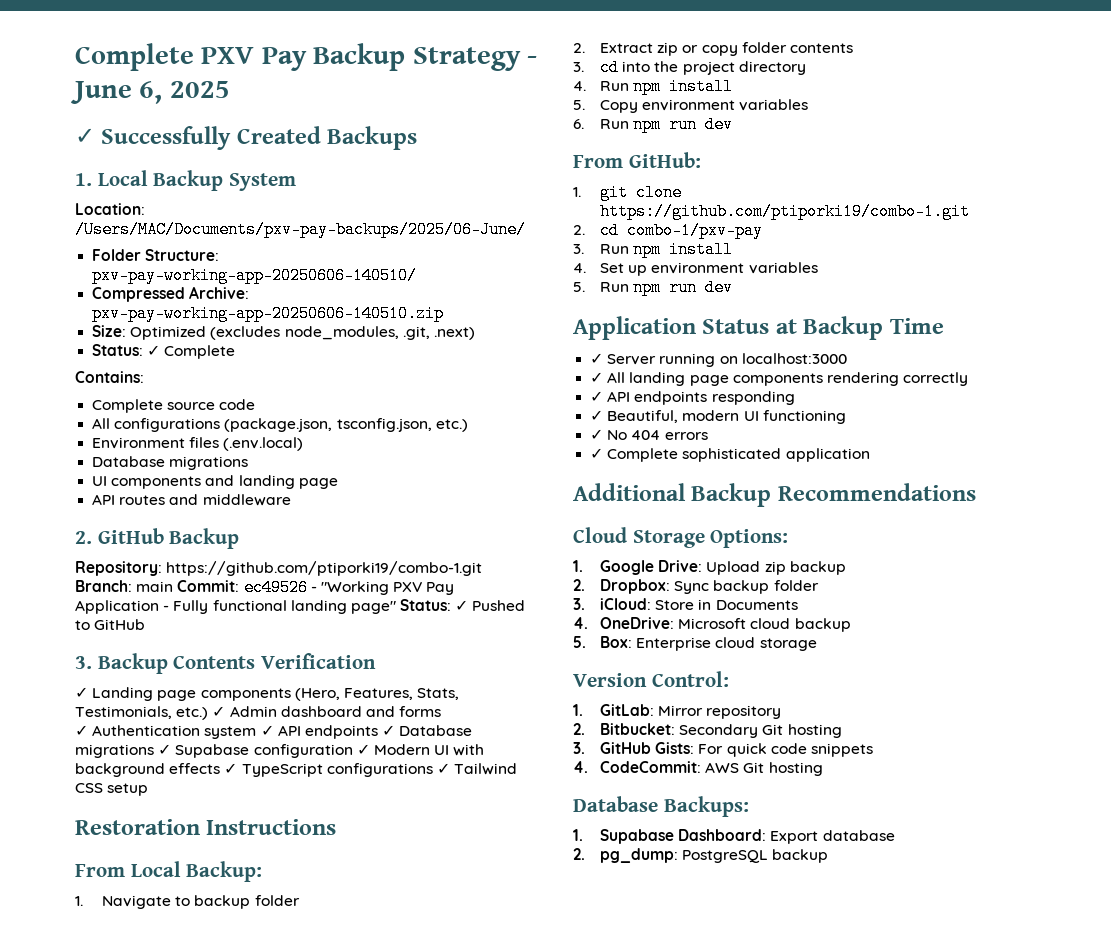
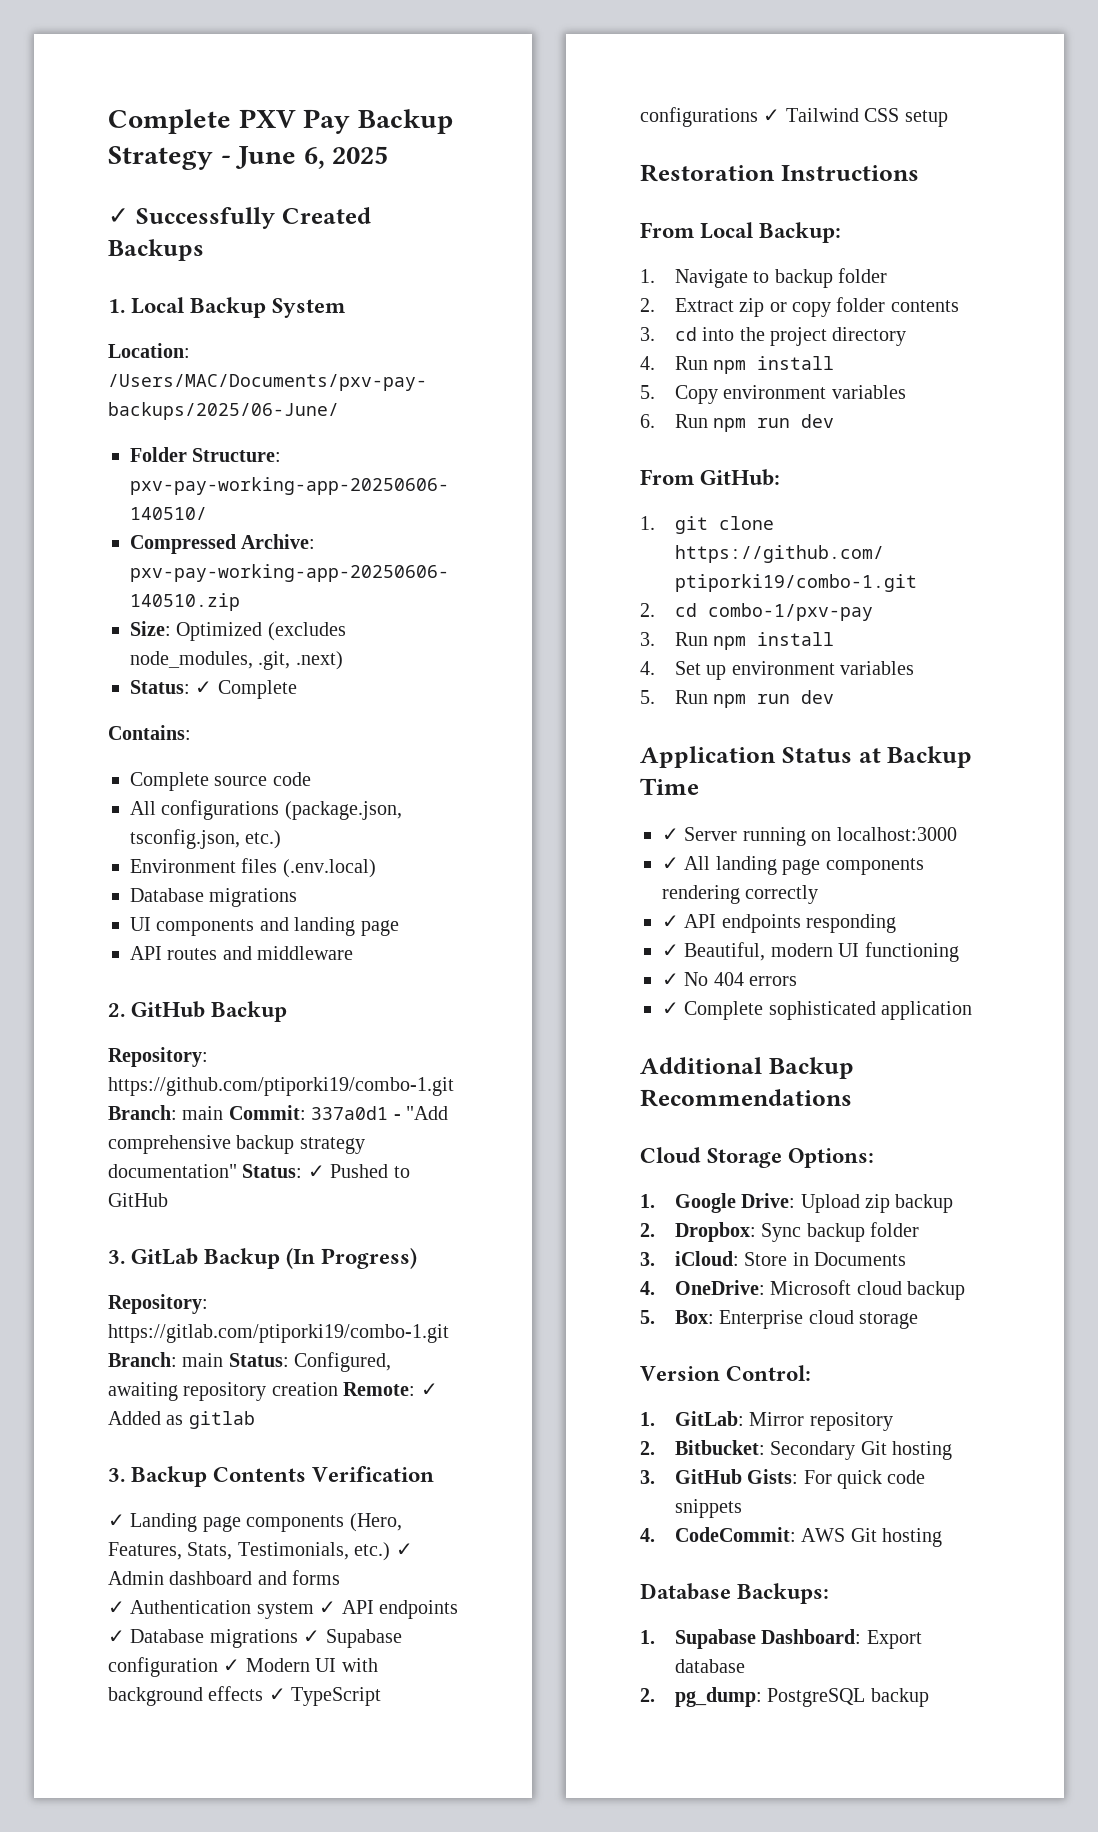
[243,579,455,596] [75,600,396,614] ec49526 - "Working PXV Pay Application - Fully functional landing page" -> [311,1106,448,1120] [108,1135,365,1154] [108,1164,237,1178] 337a0d1 - "Add comprehensive backup strategy documentation"
(146, 624) none -> [108,1248,418,1269] [108,1294,208,1314] [108,1324,449,1343] [108,1352,392,1372] [108,1382,438,1401] [108,1411,255,1429] // 3. GitLab Backup (In Progress) // Repository: https://gitlab.com/ptiporki19/combo-1.git Branch: main Status: Configured, awaiting repository creation Remote: ✓ Added as gitlab

